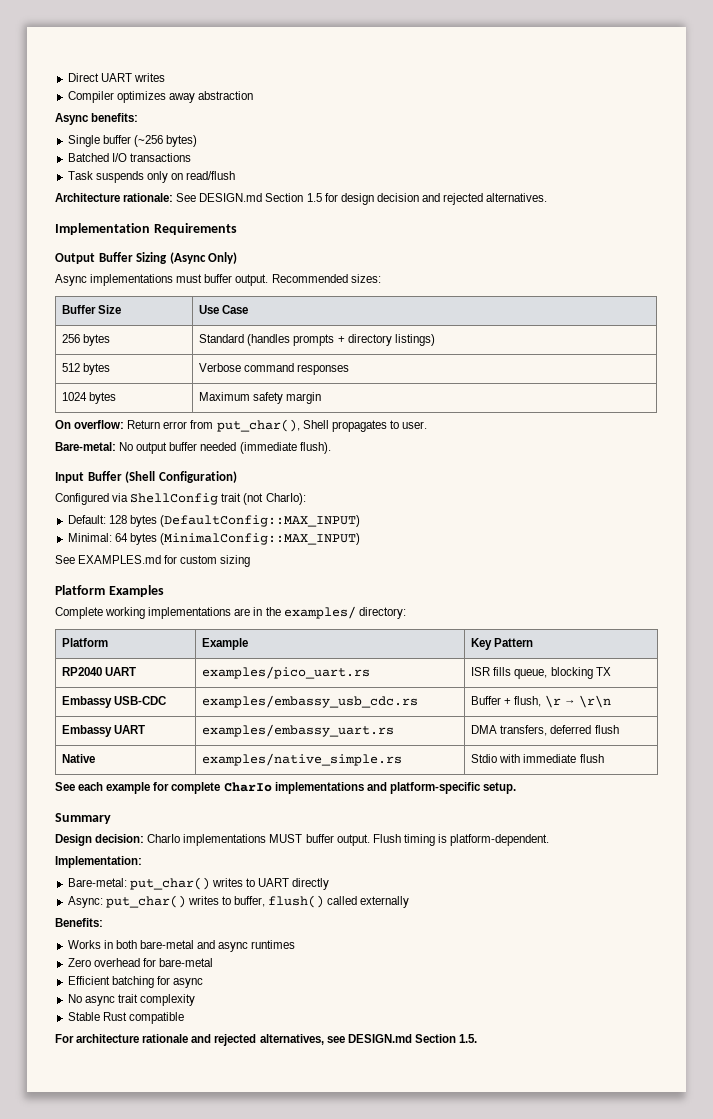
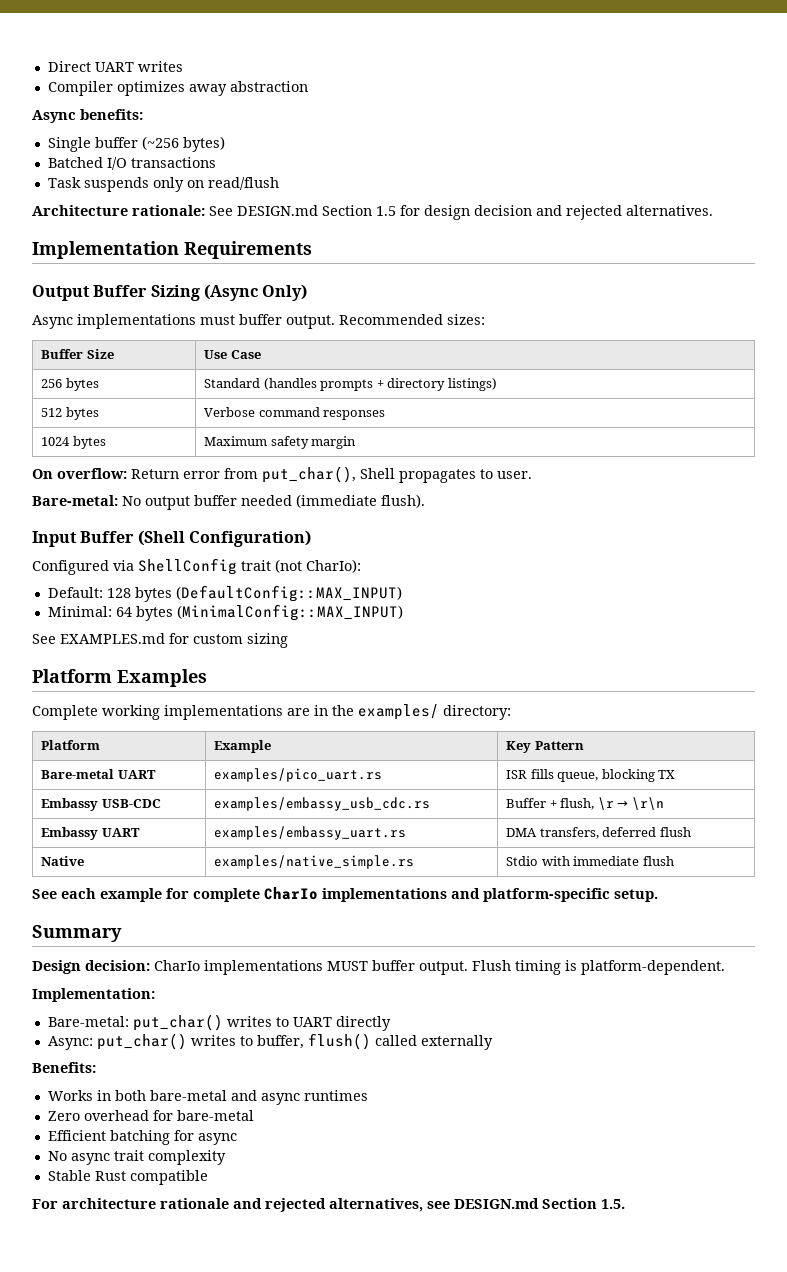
[62,667,103,676] RP2040 -> [41,769,115,779] Bare-metal

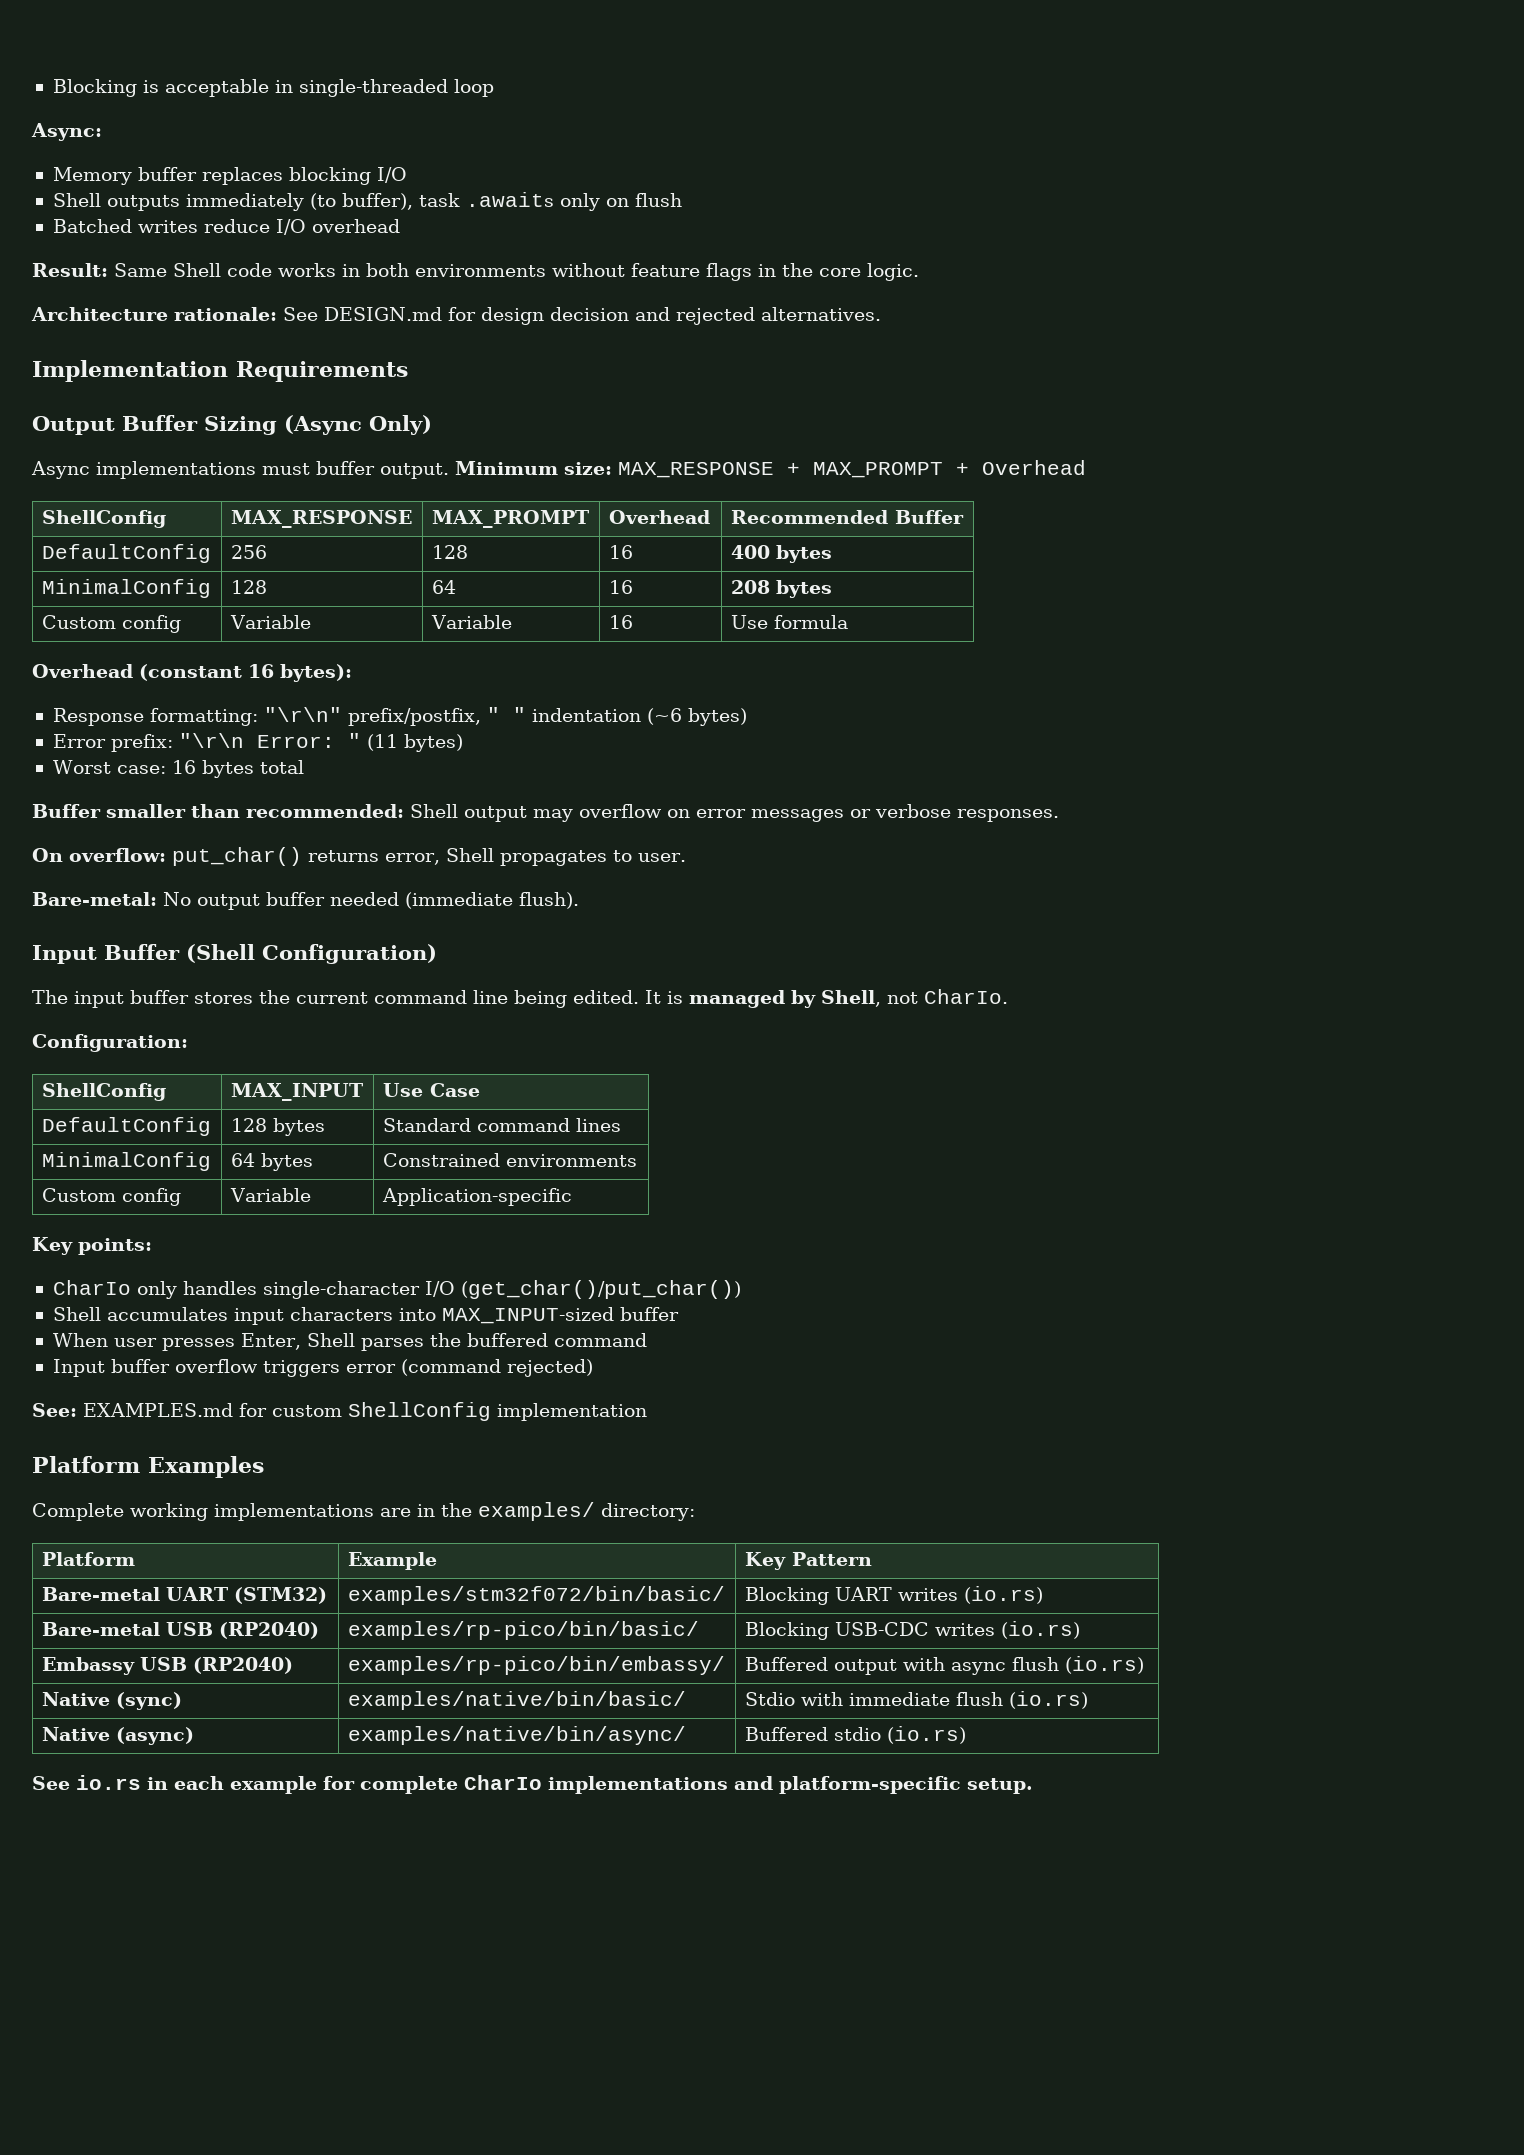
[47,61,183,72] [47,81,308,96] [32,109,143,123] [47,136,225,152] [47,157,216,170] [47,177,279,192] Direct UART writes // Compiler optimizes away abstraction // Async benefits: // Single buffer (~256 bytes) // Batched I/O transactions // Task suspends only on read/flush -> [52,79,494,97] [31,123,102,141] [52,167,407,185] [52,192,682,211] [52,219,400,235] [32,263,919,281] Blocking is acceptable in single-threaded loop // Async: // Memory buffer replaces blocking I/O // Shell outputs immediately (to buffer), task .awaits only on flush // Batched writes reduce I/O overhead // Result: Same Shell code works in both environments without feature flags in the core logic.
[322,205,396,216] Section 1.5 -> (442, 314) none
[339,314,485,325] [41,349,114,359] [204,350,261,359] [41,378,99,391] [204,378,497,391] [41,407,99,420] [204,407,386,420] [41,436,106,449] [204,436,357,449] [32,466,356,483] Recommended sizes: // Buffer Size | Use Case // 256 bytes | Standard (handles prompts + directory listings) // 512 bytes | Verbose command responses // 1024 bytes | Maximum safety margin // On overflow: Return error from put_char(), -> [455,460,1086,478] [41,510,166,528] [230,510,412,528] [431,510,589,528] [608,510,710,524] [730,510,964,524] [41,544,211,563] [230,545,267,559] [431,545,468,559] [608,545,633,559] [730,545,832,563] [41,579,211,598] [230,580,267,594] [431,580,456,594] [608,580,633,594] [730,580,832,598] [41,615,181,633] [229,615,311,629] [430,615,512,629] [608,615,633,629] [730,615,848,629] [32,664,352,682] [52,707,747,726] [52,733,463,752] [52,760,304,778] [32,804,1059,822] [32,847,440,866] Minimum size: MAX_RESPONSE + MAX_PROMPT + Overhead // ShellConfig | MAX_RESPONSE | MAX_PROMPT | Overhead | Recommended Buffer // DefaultConfig | 256 | 128 | 16 | 400 bytes // MinimalConfig | 128 | 64 | 16 | 208 bytes // Custom config | Variable | Variable | 16 | Use formula // Overhead (constant 16 bytes): // Response formatting: "\r\n" prefix/postfix, " " indentation (~6 bytes) // Error prefix: "\r\n Error: " (11 bytes) // Worst case: 16 bytes total // Buffer smaller than recommended: Shell output may overflow on error messages or verbose responses. // On overflow: put_char() returns error,
[32,558,361,575] [47,585,402,602] [47,604,403,621] [32,634,56,644] Configured via ShellConfig trait (not CharIo): // Default: 128 bytes (DefaultConfig::MAX_INPUT) // Minimal: 64 bytes (MinimalConfig::MAX_INPUT) // See -> [32,989,1008,1008] [32,1034,188,1052] [41,1083,166,1101] [230,1083,363,1101] [382,1083,480,1097] [41,1117,211,1136] [230,1118,325,1136] [382,1118,621,1132] [41,1152,211,1171] [230,1153,313,1171] [382,1153,637,1167] [41,1188,181,1206] [229,1188,311,1202] [381,1188,572,1206] [32,1237,152,1255] [52,1280,741,1299] [52,1307,679,1325] [52,1333,647,1351] [52,1359,593,1377] [32,1403,77,1417] The input buffer stores the current command line being edited. It is managed by Shell, not CharIo. // Configuration: // ShellConfig | MAX_INPUT | Use Case // DefaultConfig | 128 bytes | Standard command lines // MinimalConfig | 64 bytes | Constrained environments // Custom config | Variable | Application-specific // Key points: // CharIo only handles single-character I/O (get_char()/put_char()) // Shell accumulates input characters into MAX_INPUT-sized buffer // When user presses Enter, Shell parses the buffered command // Input buffer overflow triggers error (command rejected) // See:
[247,633,288,648] sizing -> [347,1402,647,1421] ShellConfig implementation
[214,768,383,782] [506,769,676,782] [41,798,161,811] [214,797,431,811] [506,797,664,810] [41,827,140,840] [214,826,407,840] [506,827,691,839] [41,856,85,866] [214,855,415,869] | examples/pico_uart.rs | ISR fills queue, blocking TX // Embassy USB-CDC | examples/embassy_usb_cdc.rs | Buffer + flush, \r → \r\n // Embassy UART | examples/embassy_uart.rs | DMA transfers, deferred flush // Native | examples/native_simple.rs -> [233,1587,327,1604] [347,1586,725,1605] [744,1586,1043,1605] [41,1622,319,1639] [347,1621,699,1640] [744,1621,1080,1640] [41,1657,293,1675] [347,1656,725,1675] [744,1656,1144,1675] [41,1692,182,1710] [347,1691,686,1710] (STM32) | examples/stm32f072/bin/basic/ | Blocking UART writes (io.rs) // Bare-metal USB (RP2040) | examples/rp-pico/bin/basic/ | Blocking USB-CDC writes (io.rs) // Embassy USB (RP2040) | examples/rp-pico/bin/embassy/ | Buffered output with async flush (io.rs) // Native (sync) | examples/native/bin/basic/
[32,889,57,899] // See -> [1008,1691,1088,1709] [41,1727,194,1745] [347,1726,686,1745] [744,1726,966,1744] [32,1775,168,1790] (io.rs) // Native (async) | examples/native/bin/async/ | Buffered stdio (io.rs) // See io.rs in
[32,925,122,942] [32,960,725,975] [32,988,155,1002] [47,1014,391,1031] [47,1033,493,1050] [32,1062,96,1073] [47,1090,368,1105] [47,1110,254,1121] [47,1130,237,1145] [47,1150,226,1165] [47,1170,208,1185] [32,1198,625,1212] // Summary // Design decision: CharIo implementations MUST buffer output. Flush timing is platform-dependent. // Implementation: // Bare-metal: put_char() writes to UART directly // Async: put_char() writes to buffer, flush() called externally // Benefits: // Works in both bare-metal and async runtimes // Zero overhead for bare-metal // Efficient batching for async // No async trait complexity // Stable Rust compatible // For architecture rationale and rejected alternatives, see DESIGN.md Section 1.5. -> (1033, 1786) none

